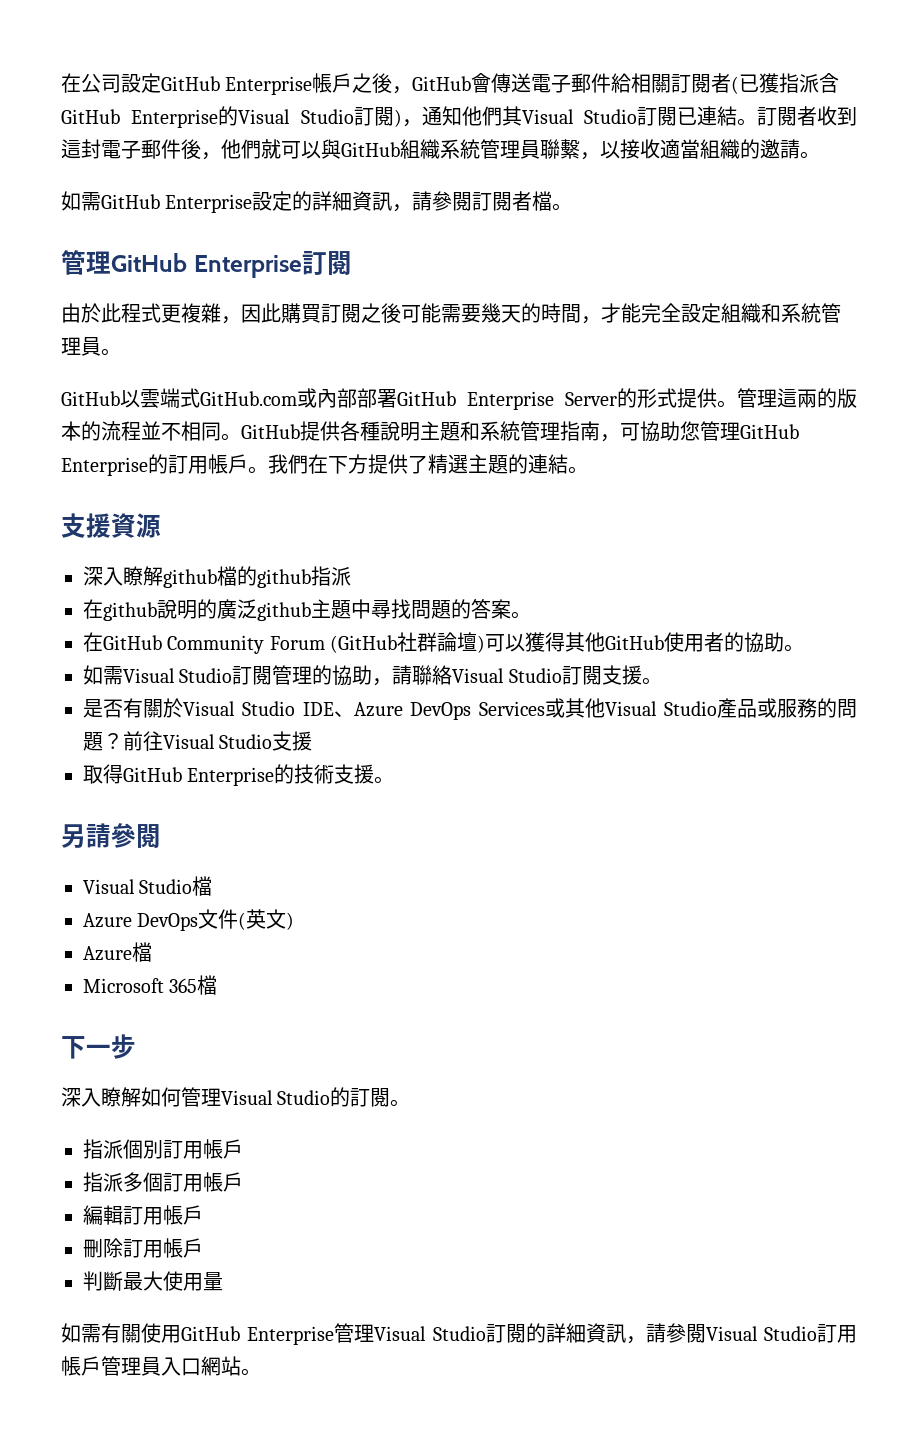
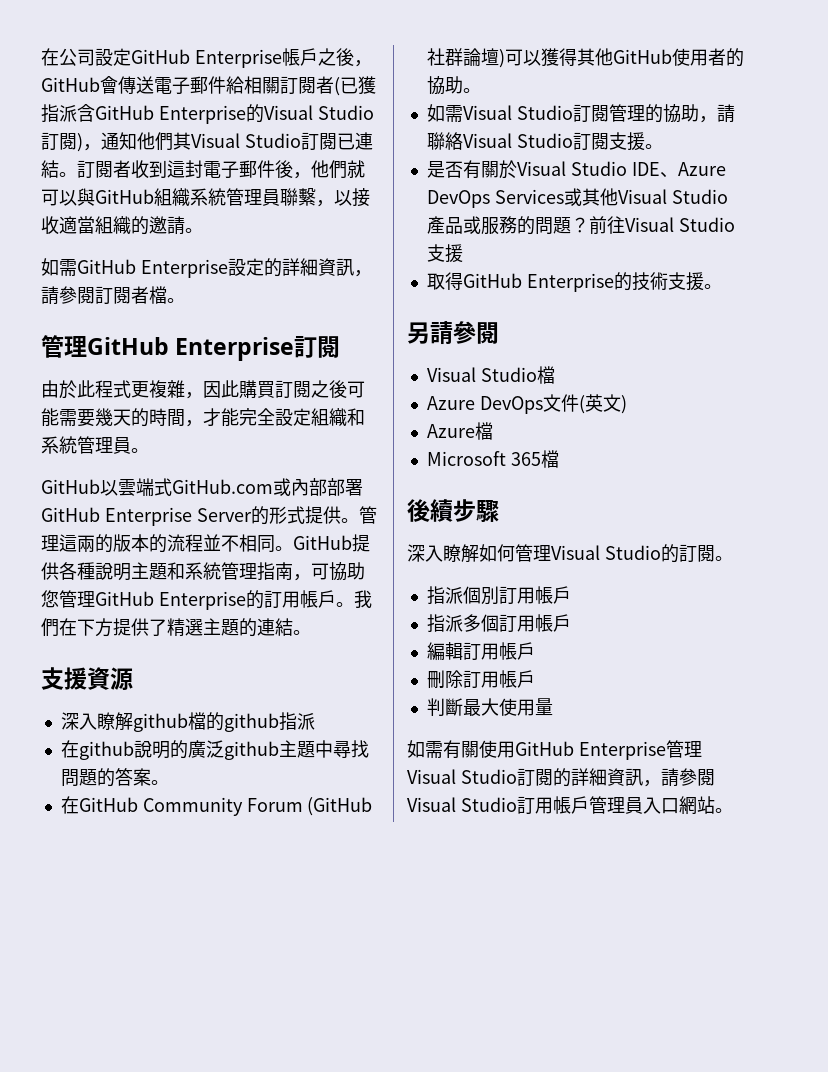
[61,1036,111,1059] 下一 -> [407,499,453,522] 後續
(136, 1046) none -> [476,500,499,522] 驟

